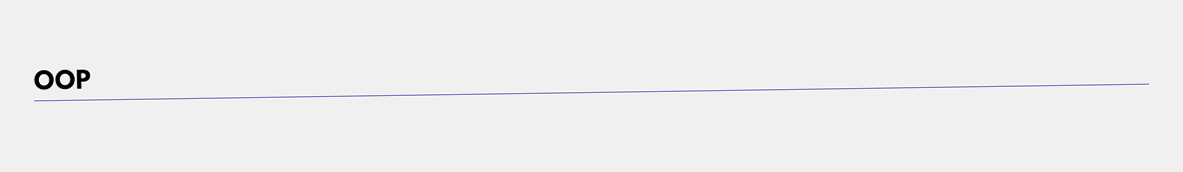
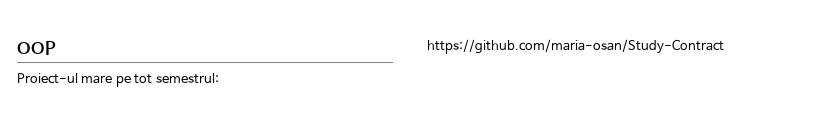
(92, 79) none -> [17,73,219,87] [427,39,724,54] // Proiect-ul mare pe tot semestrul: https://github.com/maria-osan/Study-Contract

